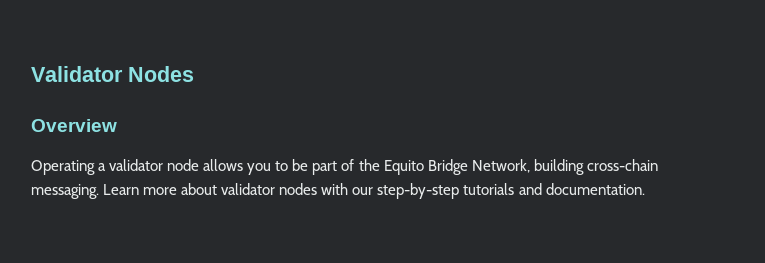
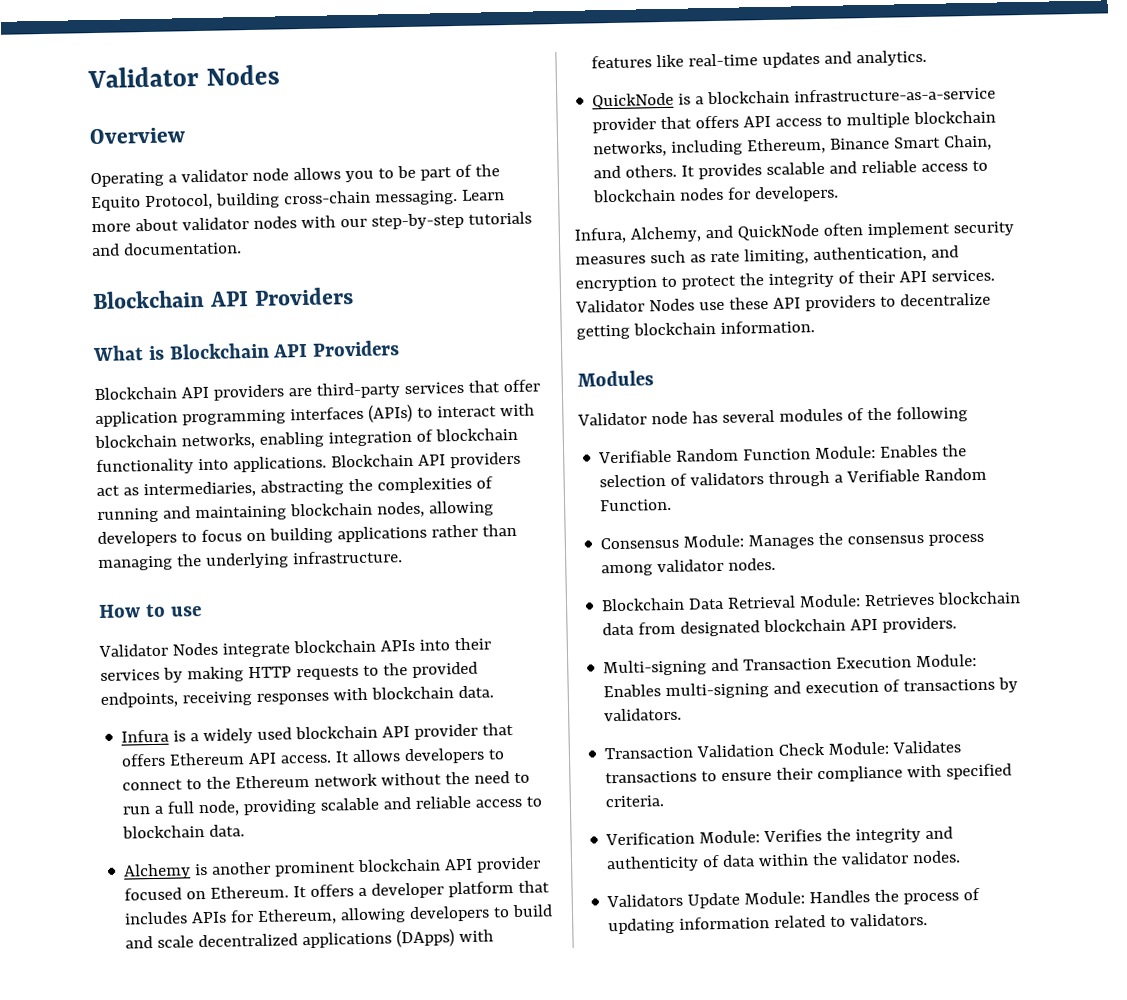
[427,159,530,175] Bridge Network, -> [144,193,213,211] Protocol,
(645, 189) none -> [92,287,354,310] [92,340,401,362] [94,379,540,401] [95,403,535,428] [94,427,518,450] [96,451,521,476] [96,476,493,499] [97,500,494,524] [97,523,517,548] [98,550,403,572] [98,603,202,619] [98,637,491,658] [100,661,478,683] [100,685,494,708] [121,722,515,745] [121,747,506,767] [122,771,531,791] [122,795,543,817] [122,824,246,839] [123,856,542,880] [124,880,551,901] [124,904,554,925] [125,928,495,949] [591,49,928,69] [592,86,997,110] [592,110,997,134] [593,134,993,158] [593,160,989,180] [593,185,840,203] [574,221,1014,244] [575,245,959,265] [575,269,995,292] [575,292,991,313] [576,320,815,340] [577,370,654,387] [577,406,968,426] [598,444,968,464] [599,467,988,488] [600,498,673,512] [600,532,985,550] [601,557,777,577] [601,591,1022,612] [602,616,958,637] [603,654,978,677] [603,677,1019,700] [604,707,683,722] [604,740,962,760] [605,763,1013,784] [605,795,665,808] [605,826,954,846] [606,850,962,873] [606,887,981,909] [608,913,929,935] // Blockchain API Providers // What is Blockchain API Providers // Blockchain API providers are third-party services that offer application programming interfaces (APIs) to interact with blockchain networks, enabling integration of blockchain functionality into applications. Blockchain API providers act as intermediaries, abstracting the complexities of running and maintaining blockchain nodes, allowing developers to focus on building applications rather than managing the underlying infrastructure. // How to use // Validator Nodes integrate blockchain APIs into their services by making HTTP requests to the provided endpoints, receiving responses with blockchain data. // Infura is a widely used blockchain API provider that offers Ethereum API access. It allows developers to connect to the Ethereum network without the need to run a full node, providing scalable and reliable access to blockchain data. // Alchemy is another prominent blockchain API provider focused on Ethereum. It offers a developer platform that includes APIs for Ethereum, allowing developers to build and scale decentralized applications (DApps) with features like real-time updates and analytics. // QuickNode is a blockchain infrastructure-as-a-service provider that offers API access to multiple blockchain networks, including Ethereum, Binance Smart Chain, and others. It provides scalable and reliable access to blockchain nodes for developers. // Infura, Alchemy, and QuickNode often implement security measures such as rate limiting, authentication, and encryption to protect the integrity of their API services. Validator Nodes use these API providers to decentralize getting blockchain information. // Modules // Validator node has several modules of the following // Verifiable Random Function Module: Enables the selection of validators through a Verifiable Random Function. // Consensus Module: Manages the consensus process among validator nodes. // Blockchain Data Retrieval Module: Retrieves blockchain data from designated blockchain API providers. // Multi-signing and Transaction Execution Module: Enables multi-signing and execution of transactions by validators. // Transaction Validation Check Module: Validates transactions to ensure their compliance with specified criteria. // Verification Module: Verifies the integrity and authenticity of data within the validator nodes. // Validators Update Module: Handles the process of updating information related to validators.

